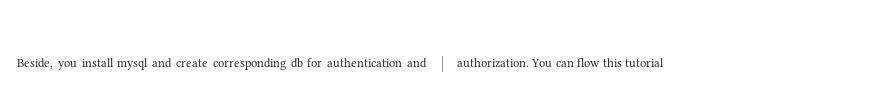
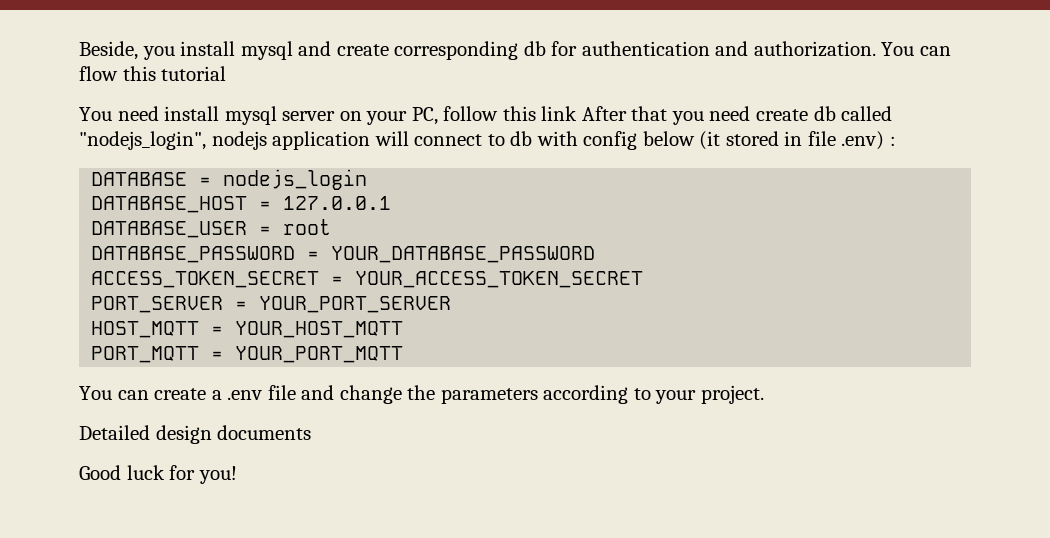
(664, 63) none -> [79,106,893,125] [79,131,897,150] [91,169,368,190] [91,196,392,213] [91,219,332,238] [91,246,596,263] [91,271,644,288] [91,296,452,313] [91,321,404,338] [91,346,404,363] [79,385,764,404] [79,425,312,444] [79,465,237,484] // You need install mysql server on your PC, follow this link After that you need create db called "nodejs_login", nodejs application will connect to db with config below (it stored in file .env) : // DATABASE = nodejs_login // DATABASE_HOST = 127.0.0.1 // DATABASE_USER = root // DATABASE_PASSWORD = YOUR_DATABASE_PASSWORD // ACCESS_TOKEN_SECRET = YOUR_ACCESS_TOKEN_SECRET // PORT_SERVER = YOUR_PORT_SERVER // HOST_MQTT = YOUR_HOST_MQTT // PORT_MQTT = YOUR_PORT_MQTT // You can create a .env file and change the parameters according to your project. // Detailed design documents // Good luck for you!

